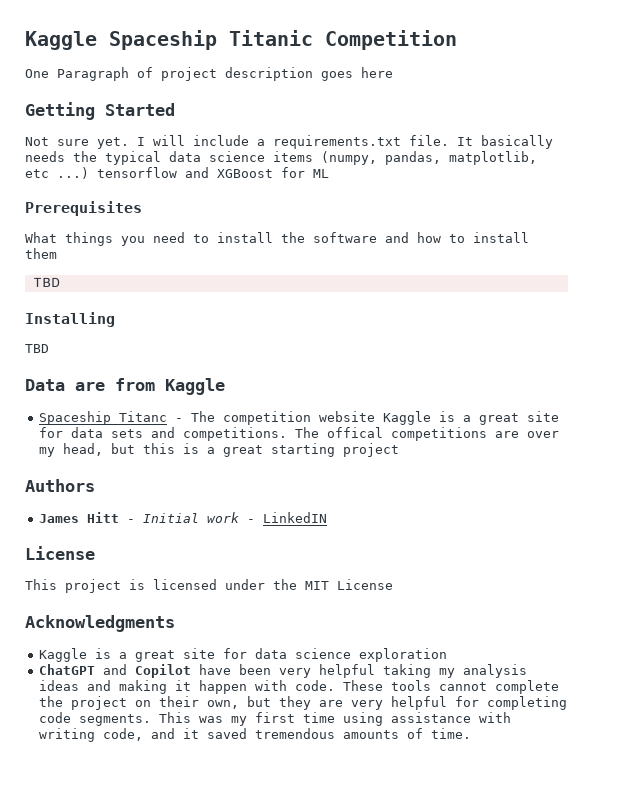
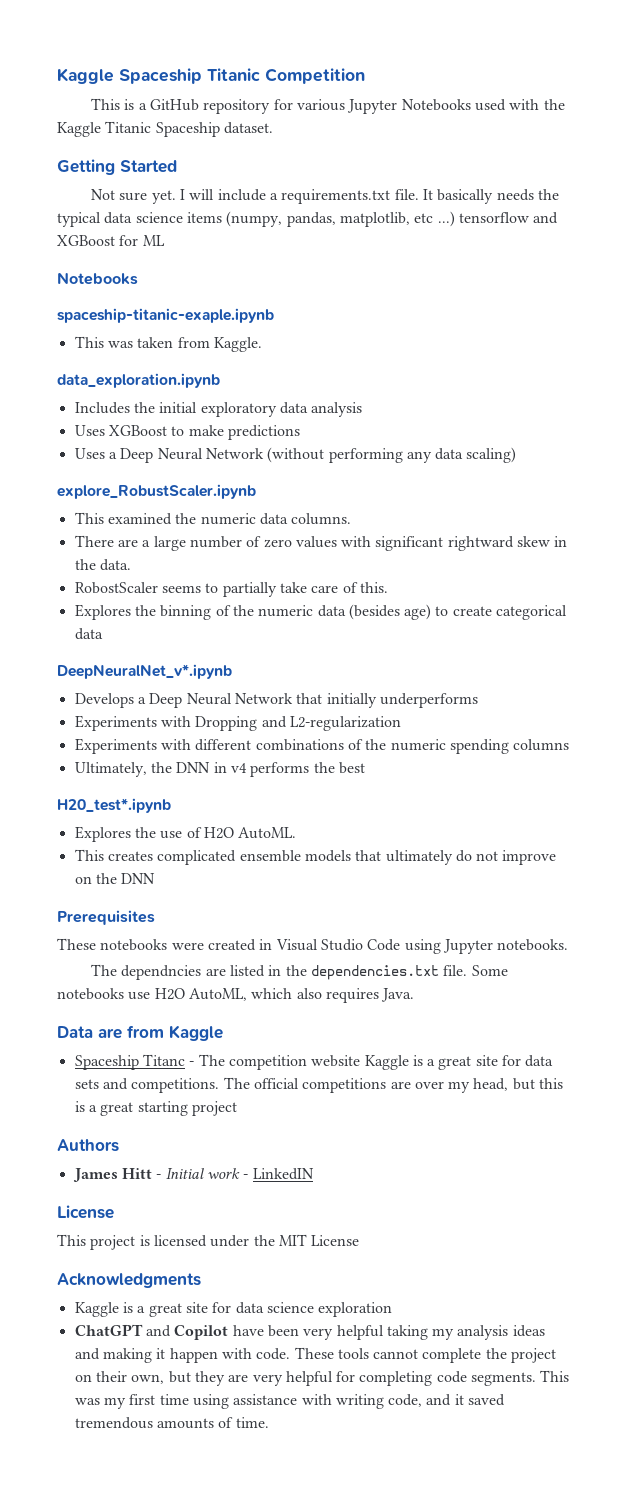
[25,67,393,81] One Paragraph of project description goes here -> [90,98,565,114] [57,121,273,137] This is a GitHub repository for various Jupyter Notebooks used with the Kaggle Titanic Spaceship dataset.
[25,201,142,216] [25,232,529,246] [25,248,57,259] [32,277,60,287] [25,312,115,327] [25,344,49,353] Prerequisites // What things you need to install the software and how to install them // TBD // Installing // TBD -> [57,272,138,285] [57,308,274,323] [74,336,262,352] [57,373,220,388] [74,402,363,417] [74,425,300,440] [74,447,517,463] [57,484,256,499] [74,512,352,525] [74,535,568,551] [74,559,131,571] [74,582,388,597] [74,604,568,620] [74,628,103,640] [57,664,232,679] [74,693,478,708] [74,715,401,731] [74,738,570,754] [74,762,365,777] [57,798,171,813] [74,826,297,842] [74,849,557,865] [74,873,156,884] [57,910,155,925] [57,938,569,954] [90,964,508,980] [57,988,415,1003] Notebooks // spaceship-titanic-exaple.ipynb // This was taken from Kaggle. // data_exploration.ipynb // Includes the initial exploratory data analysis // Uses XGBoost to make predictions // Uses a Deep Neural Network (without performing any data scaling) // explore_RobustScaler.ipynb // This examined the numeric data columns. // There are a large number of zero values with significant rightward skew in the data. // RobostScaler seems to partially take care of this. // Explores the binning of the numeric data (besides age) to create categorical data // DeepNeuralNet_v*.ipynb // Develops a Deep Neural Network that initially underperforms // Experiments with Dropping and L2-regularization // Experiments with different combinations of the numeric spending columns // Ultimately, the DNN in v4 performs the best // H20_test*.ipynb // Explores the use of H2O AutoML. // This creates complicated ensemble models that ultimately do not improve on the DNN // Prerequisites // These notebooks were created in Visual Studio Code using Jupyter notebooks. // The dependncies are listed in the dependencies.txt file. Some notebooks use H2O AutoML, which also requires Java.
[326,427,383,438] offical -> [253,1078,299,1089] official

